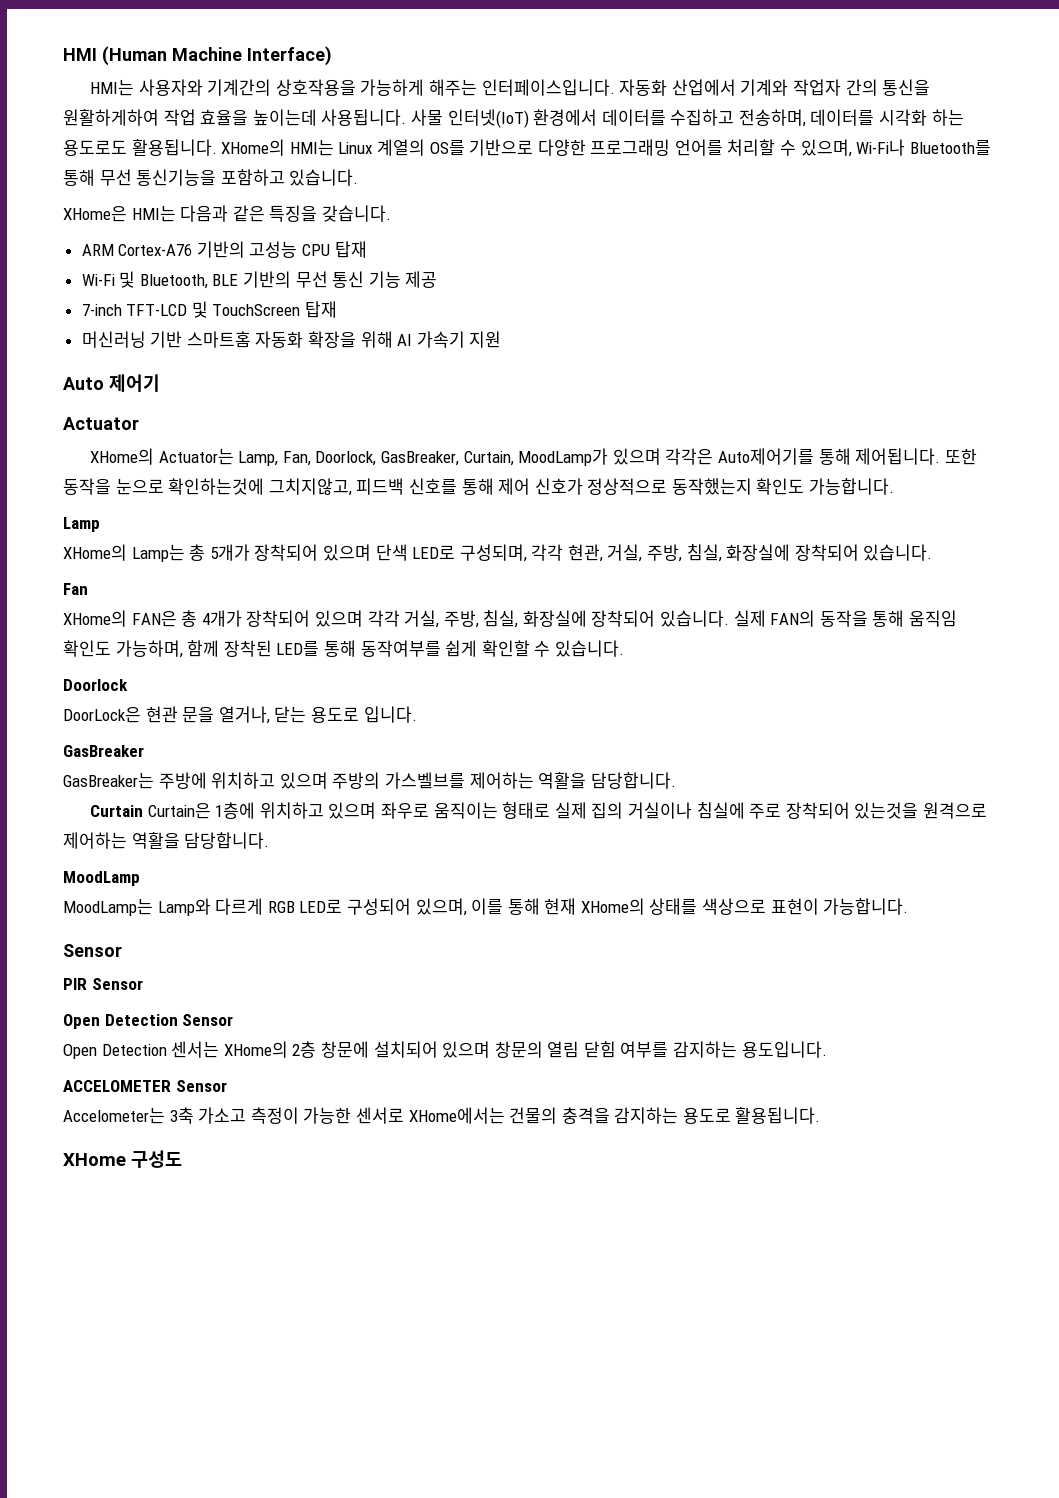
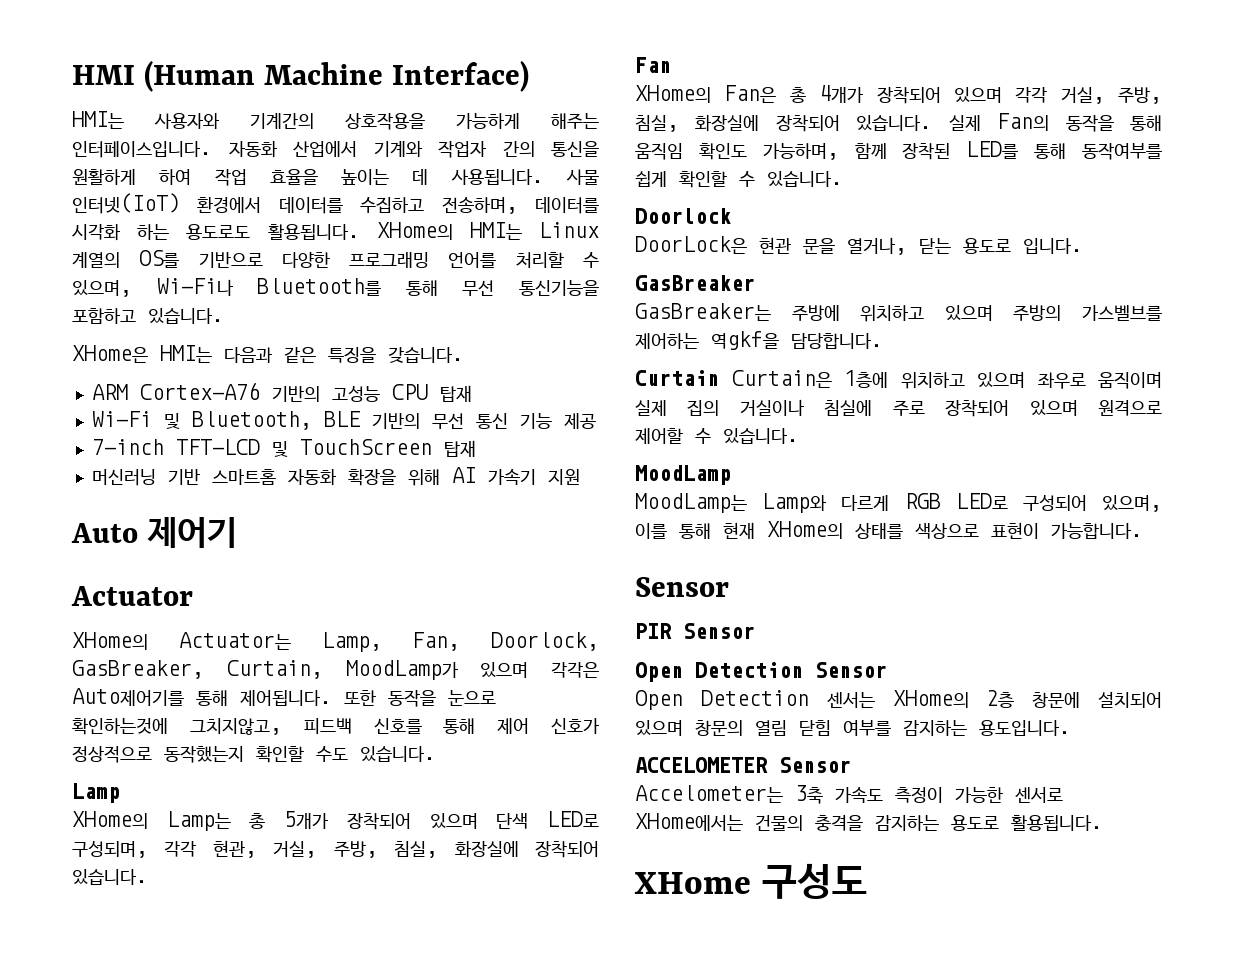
[63,109,317,126] 원활하게하여 작업 효율을 높이는데 -> [72,168,429,186] 원활하게 하여 작업 효율을 높이는 데
[756,478,895,495] 확인도 가능합니다. -> [256,746,436,763] 확인할 수도 있습니다.
[131,611,177,627] FAN은 -> [724,85,777,103] Fan은
[770,610,816,627] FAN의 -> [997,113,1050,131] Fan의
[538,772,587,789] 역활을 -> [711,331,779,350] 역gkf을
[433,802,551,819] 움직이는 형태로 -> [1098,372,1162,389] 움직이며
[854,802,987,819] [63,832,270,849] 있는것을 원격으로 제어하는 역활을 담당합니다. -> [1029,400,1162,416] [635,428,799,444] 있으며 원격으로 제어할 수 있습니다.
[198,1107,247,1124] 가소고 -> [835,787,883,804] 가속도

